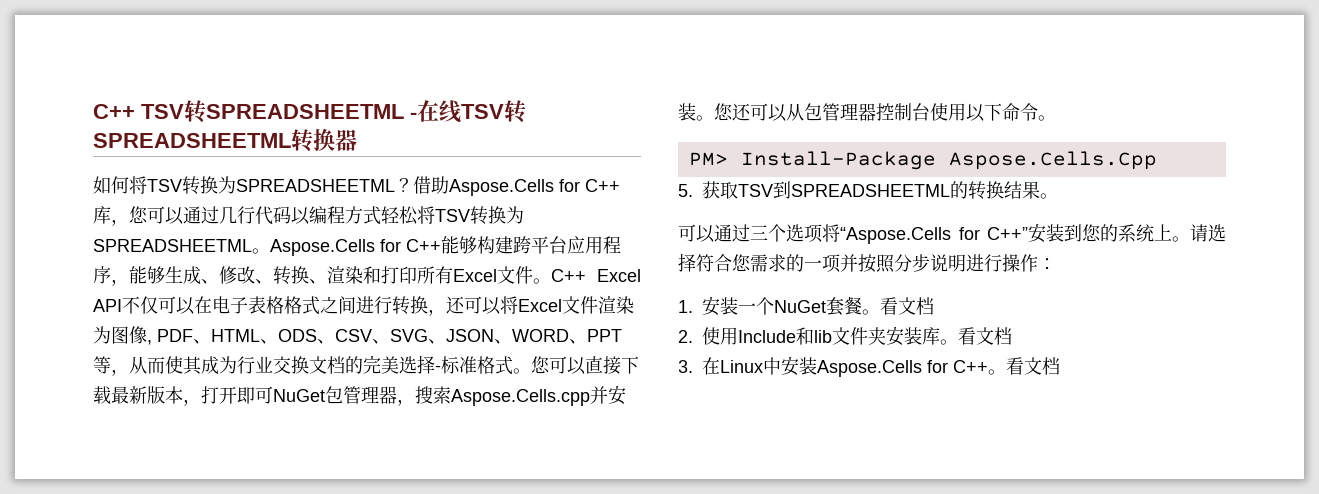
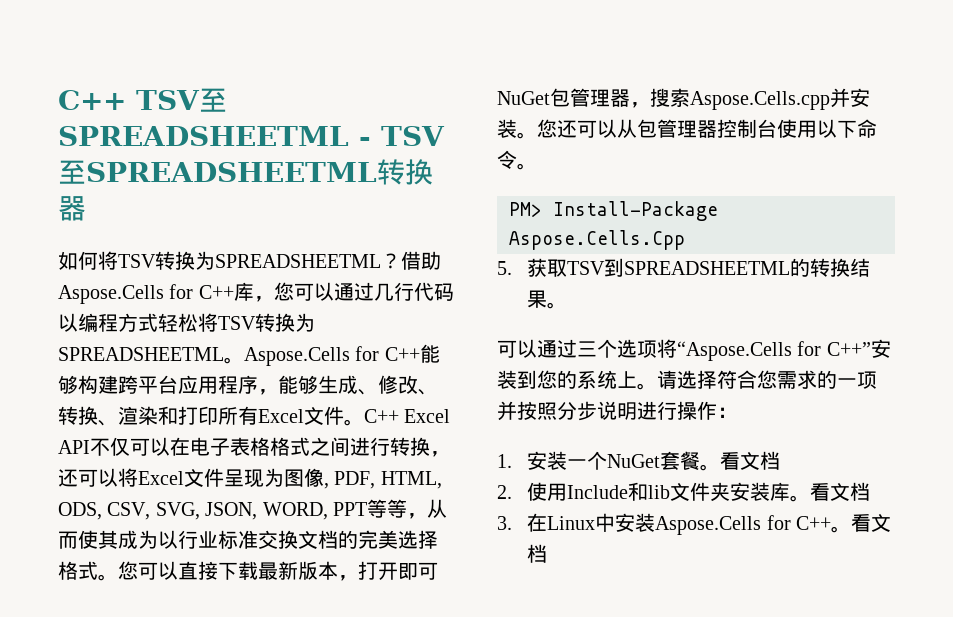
[184,100,206,123] 转 -> [199,88,227,112] 至
[417,100,526,123] 在线TSV转 -> [381,126,445,146] [58,160,86,184] TSV至
[598,296,634,314] 渲染 -> [224,469,264,488] 呈现
[157,329,622,344] PDF、HTML、ODS、CSV、SVG、JSON、WORD、PPT -> [334,471,442,489] [58,499,387,520] PDF, HTML, ODS, CSV, SVG, JSON, WORD, PPT等
[237,356,273,374] 行业 -> [158,530,258,549] 以行业标准
[435,356,477,374] -标准 -> (438, 539) none

